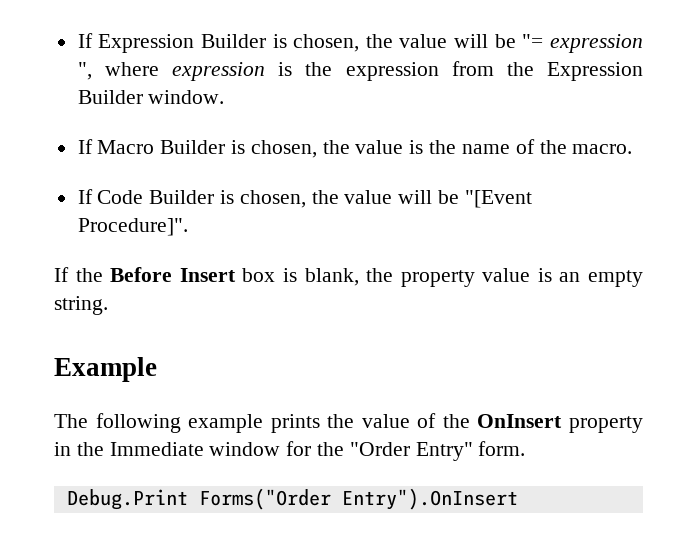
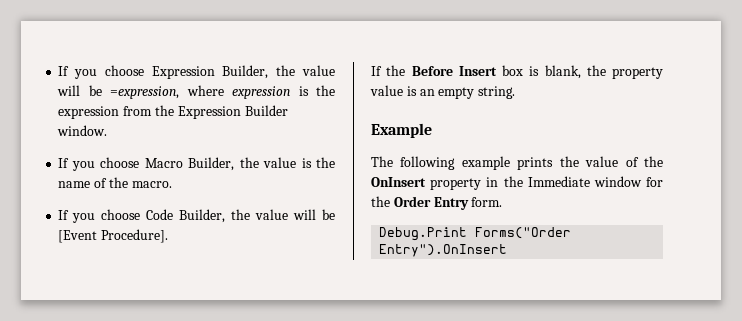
[77,33,643,53] [77,62,92,80] If Expression Builder is chosen, the value will be "= expression ", -> [58,65,335,79] [57,85,180,99] If you choose Expression Builder, the value will be =expression,
[97,140,317,158] Macro Builder is chosen, -> [71,157,235,171] you choose Macro Builder,
[97,190,532,208] [77,218,188,236] Code Builder is chosen, the value will be "[Event Procedure]". -> [72,209,335,223] [58,229,169,243] you choose Code Builder, the value will be [Event Procedure].
[349,442,473,461] "Order Entry" -> [393,196,469,210] Order Entry

